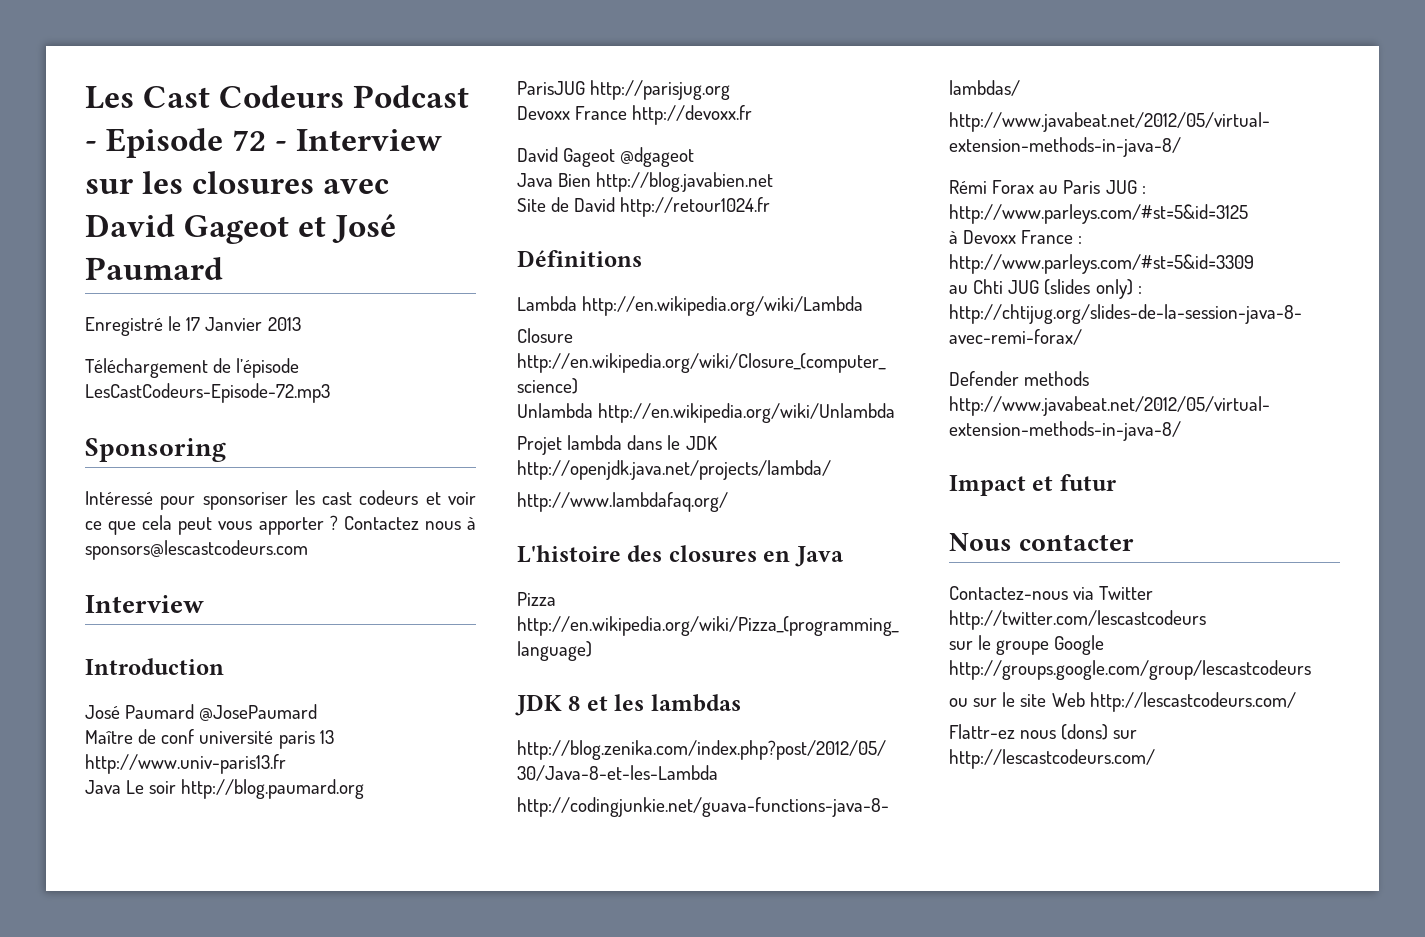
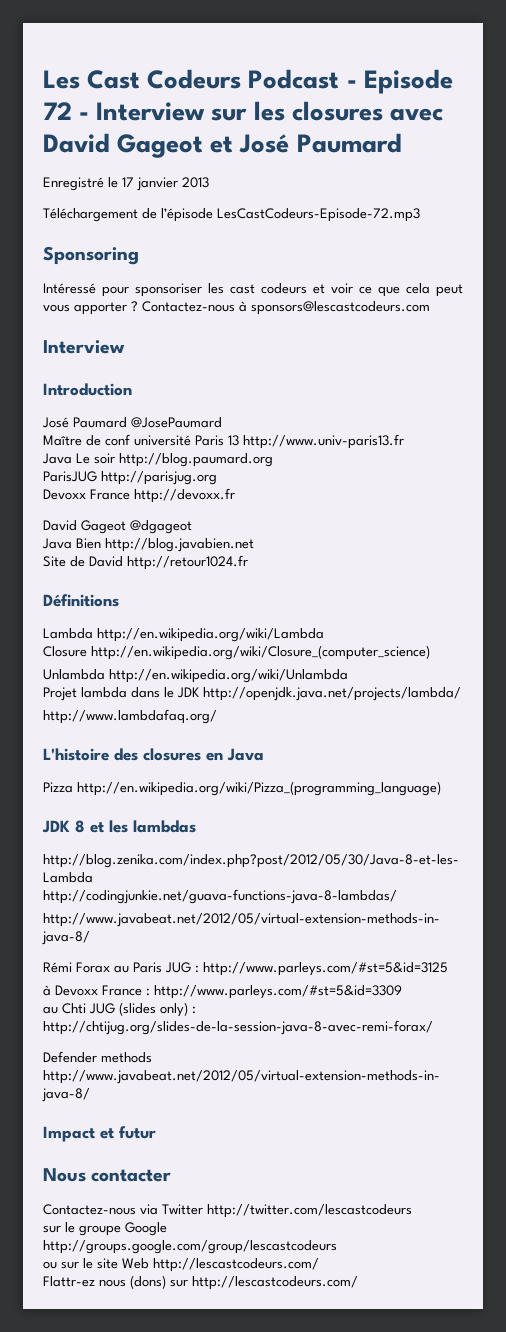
[205,317,263,331] Janvier -> [137,177,178,191] janvier
[343,516,461,530] Contactez nous -> [142,301,235,312] Contactez-nous
[278,731,315,749] paris -> [195,435,224,446] Paris

